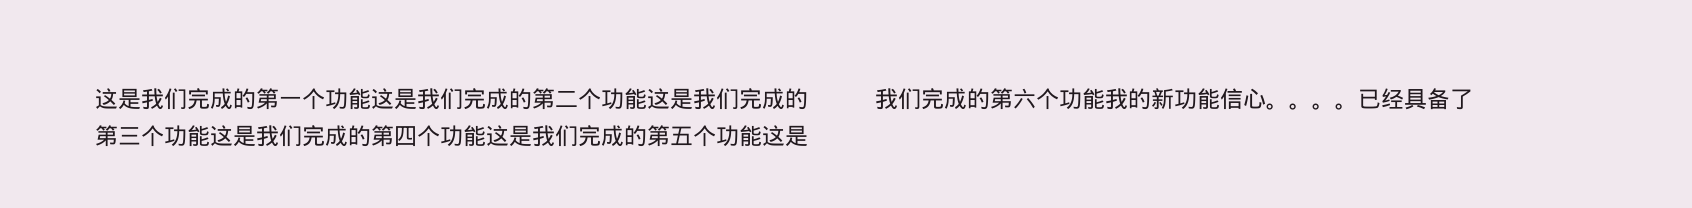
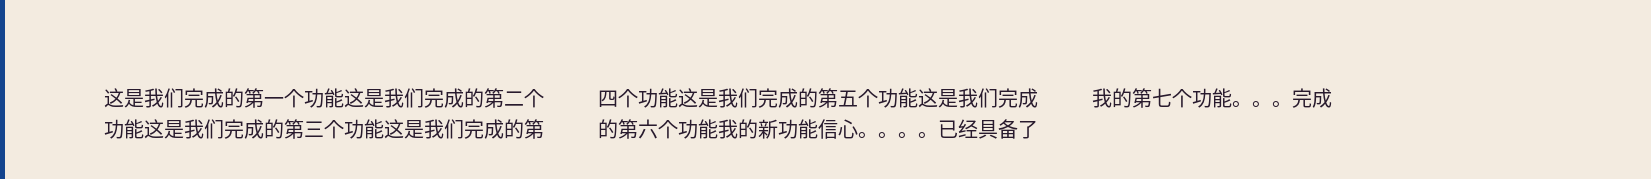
(1473, 99) none -> [1092,88,1332,108] 我的第七个功能。。。完成

